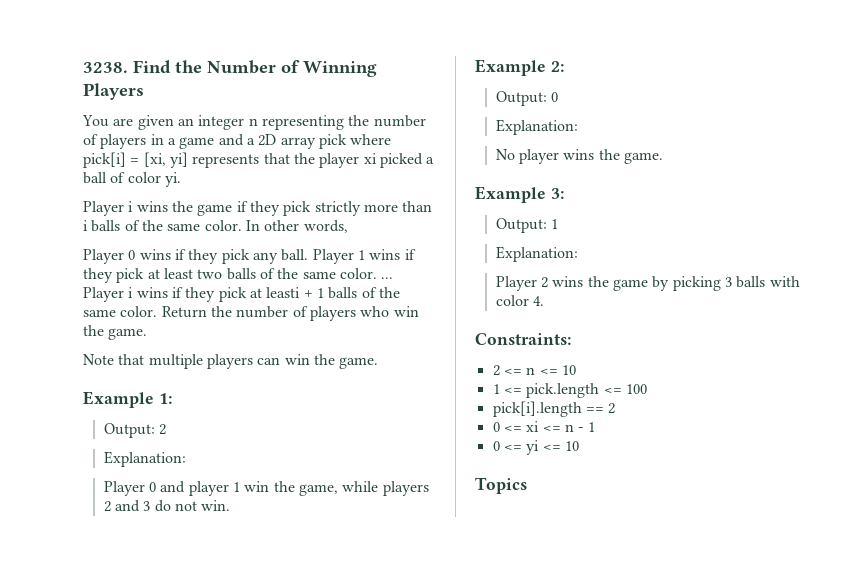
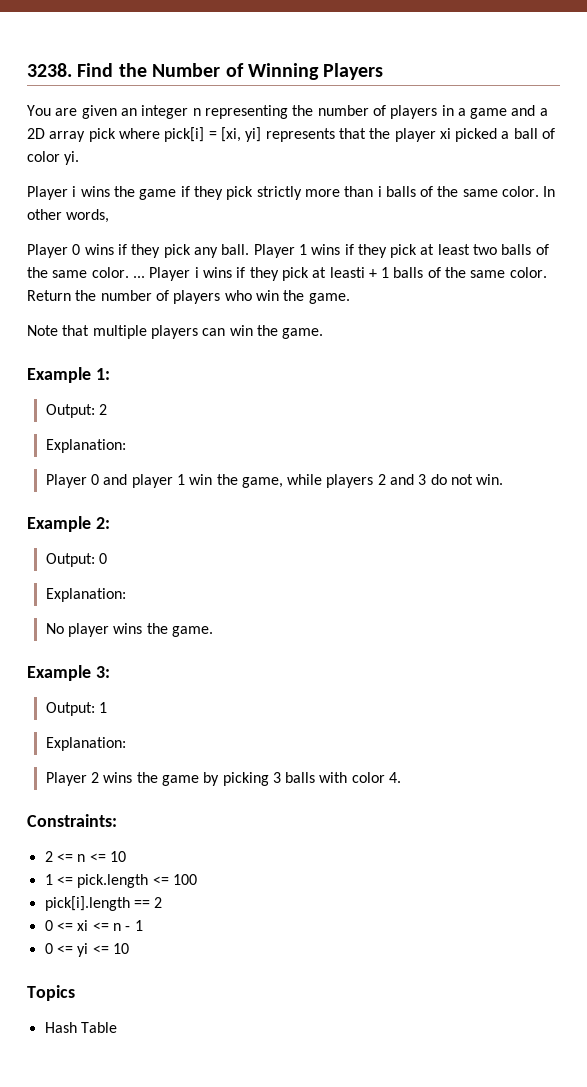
(527, 485) none -> [44,1022,117,1033] // Hash Table

